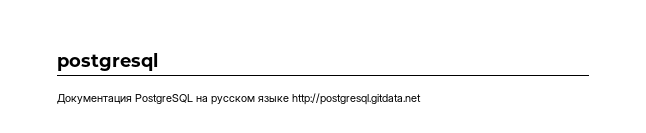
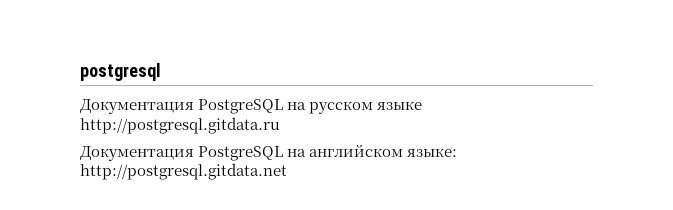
(289, 99) none -> [80,117,280,134] [80,144,458,161] http://postgresql.gitdata.ru // Документация PostgreSQL на английском языке:

